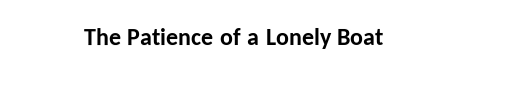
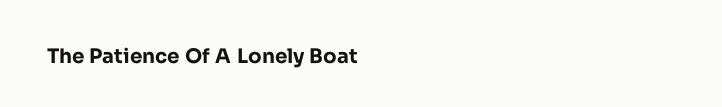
[218,28,260,46] of a -> [184,47,232,64] Of A

